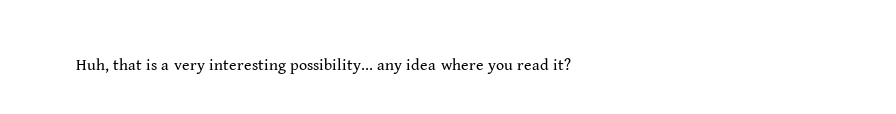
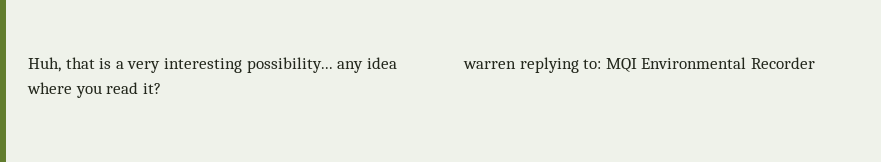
(572, 64) none -> [463,57,815,73] // warren replying to: MQI Environmental Recorder

